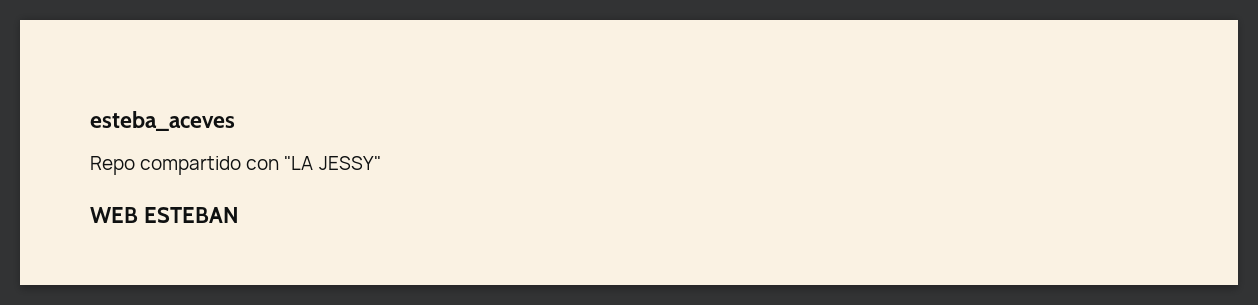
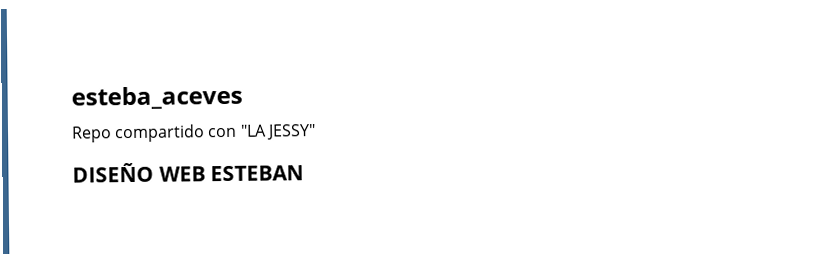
(381, 163) none -> [72,162,154,183] DISEÑO

